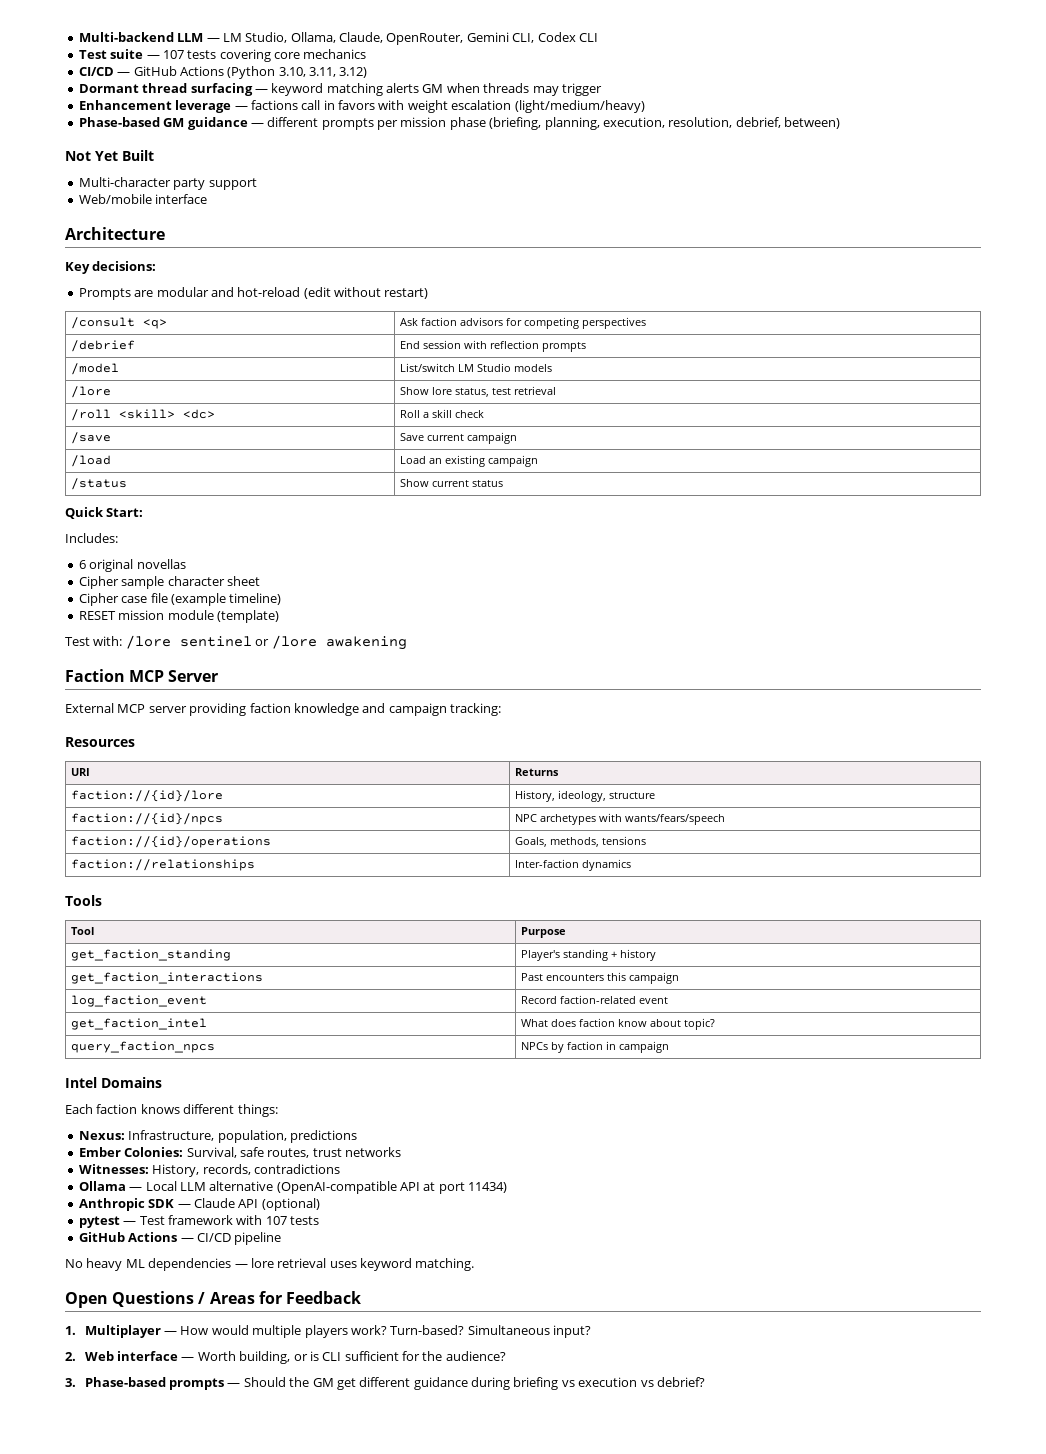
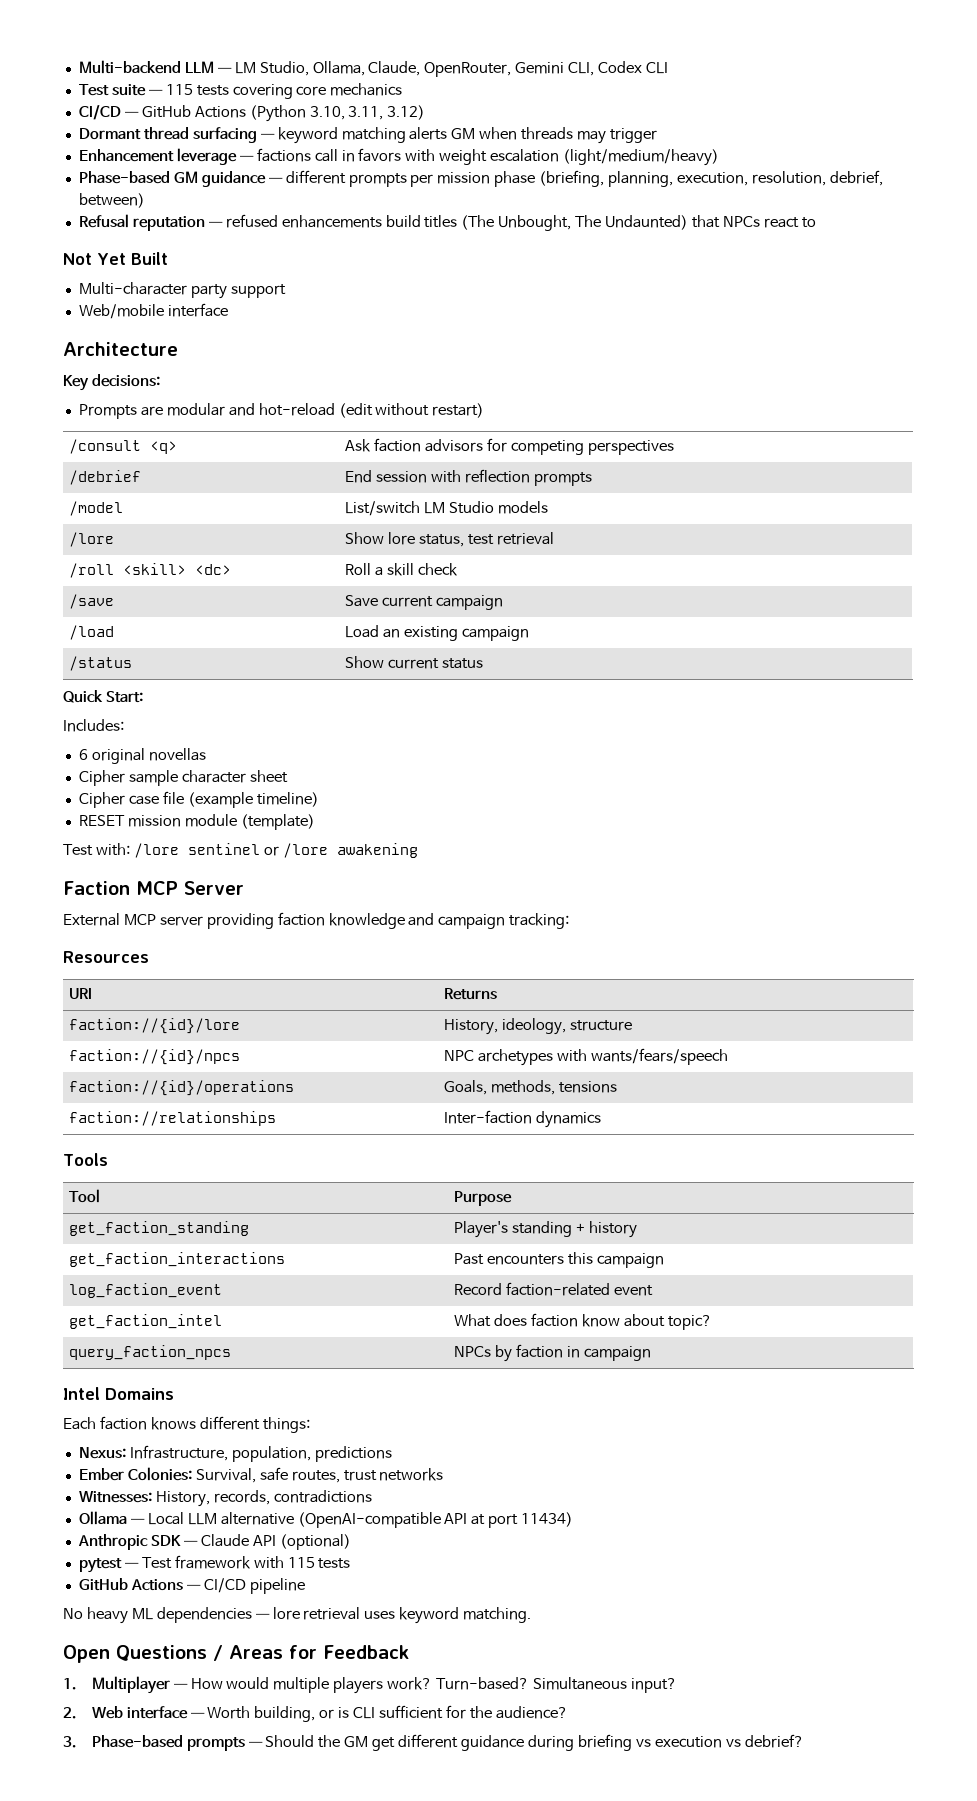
[162,50,184,59] 107 -> [165,84,193,95] 115
(840, 123) none -> [78,214,816,231] // Refusal reputation — refused enhancements build titles (The Unbought, The Undaunted) that NPCs react to
[265,1216,287,1225] 107 -> [287,1557,315,1568] 115

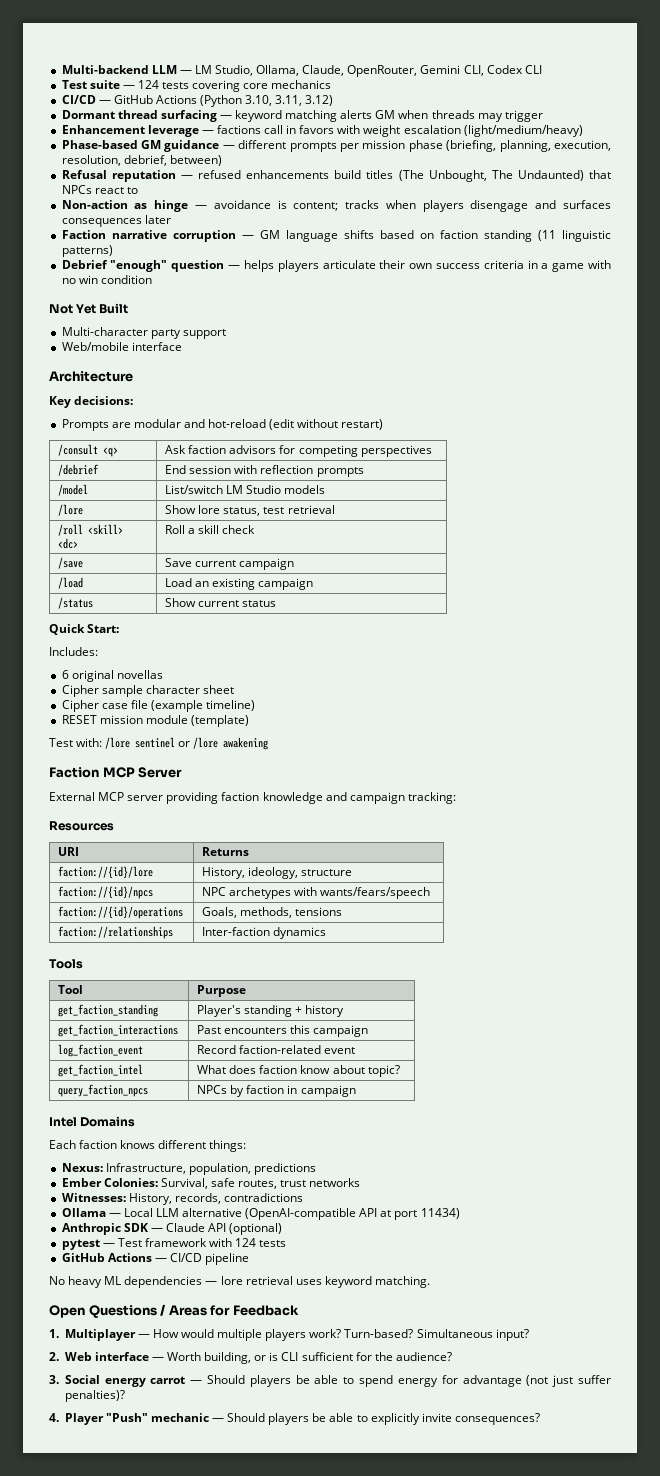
[165,84,193,95] 115 -> [137,80,159,89] 124
(816, 222) none -> [61,200,611,212] [61,215,171,227] [61,230,612,242] [61,245,113,257] [61,260,612,272] [61,275,152,284] // Non-action as hinge — avoidance is content; tracks when players disengage and surfaces consequences later // Faction narrative corruption — GM language shifts based on faction standing (11 linguistic patterns) // Debrief "enough" question — helps players articulate their own success criteria in a game with no win condition
[287,1557,315,1568] 115 -> [235,1238,257,1247] 124
[91,1734,804,1751] Phase-based prompts — Should the GM get different guidance during briefing vs execution vs debrief? -> [64,1375,611,1387] [64,1390,125,1402] [49,1413,540,1425] Social energy carrot — Should players be able to spend energy for advantage (not just suffer penalties)? // 4. Player "Push" mechanic — Should players be able to explicitly invite consequences?

